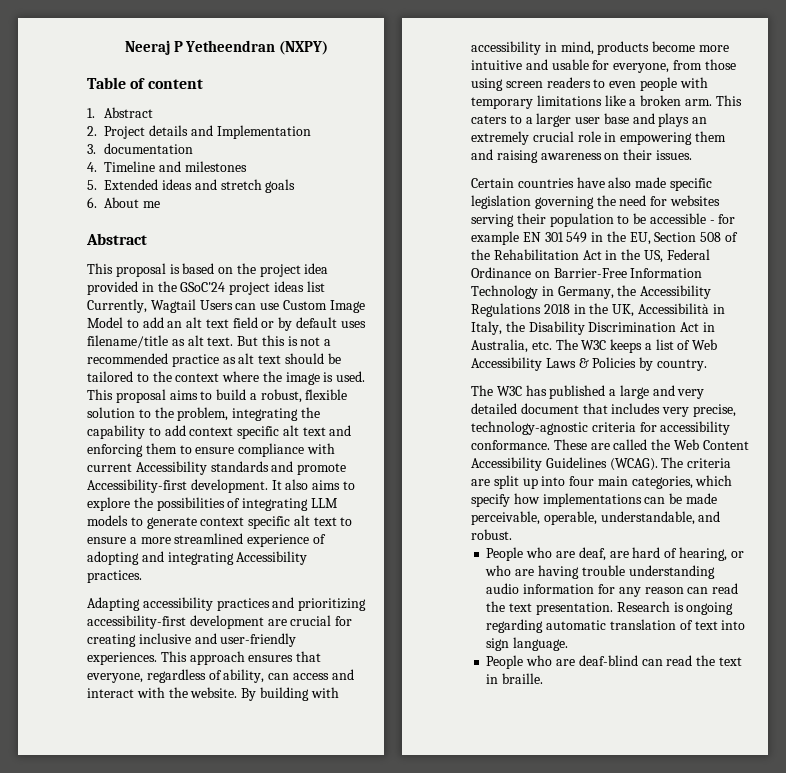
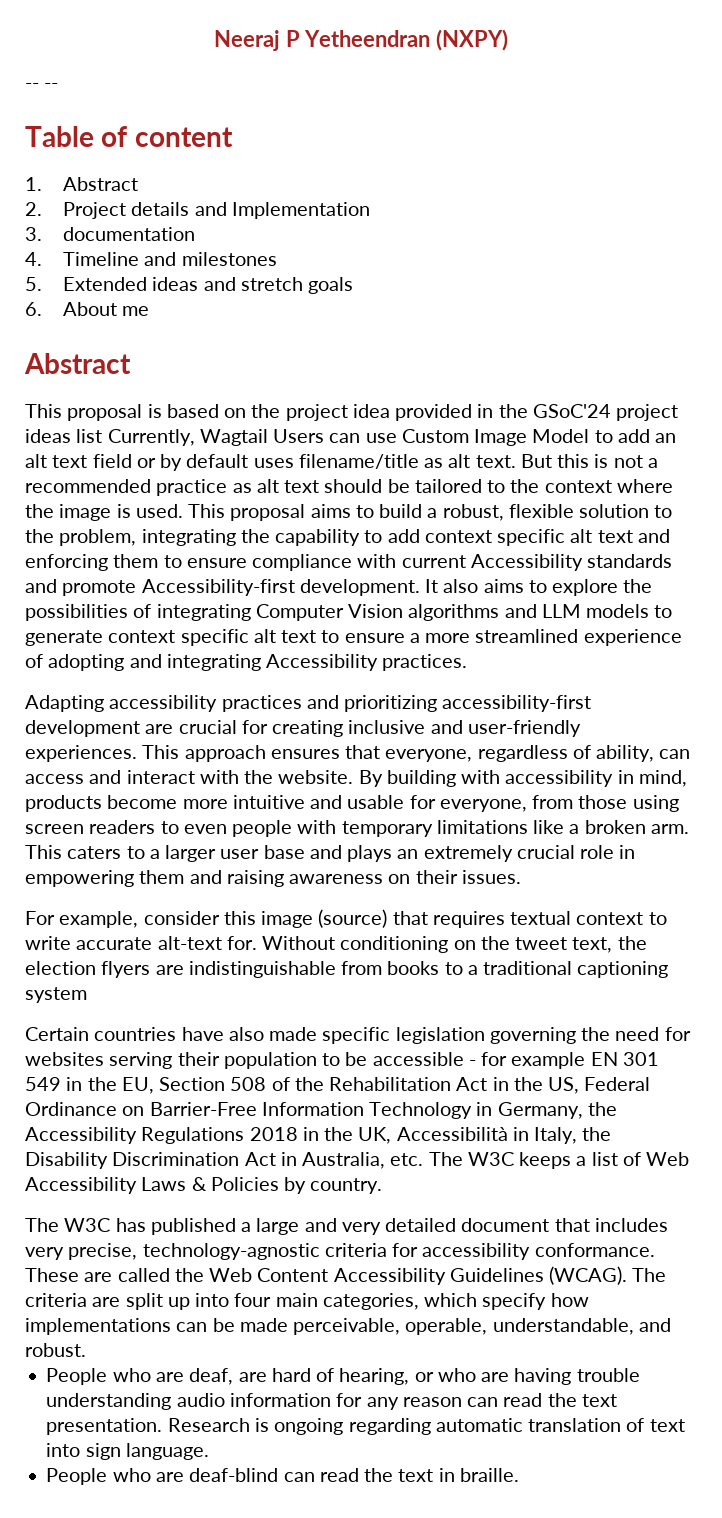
(329, 48) none -> [25,83,59,89] // -- --
(309, 504) none -> [255,604,537,621] Computer Vision algorithms and
(692, 155) none -> [25,909,667,928] [25,936,647,953] [25,961,669,978] [25,987,87,1003] // For example, consider this image (source) that requires textual context to write accurate alt-text for. Without conditioning on the tweet text, the election flyers are indistinguishable from books to a traditional captioning system

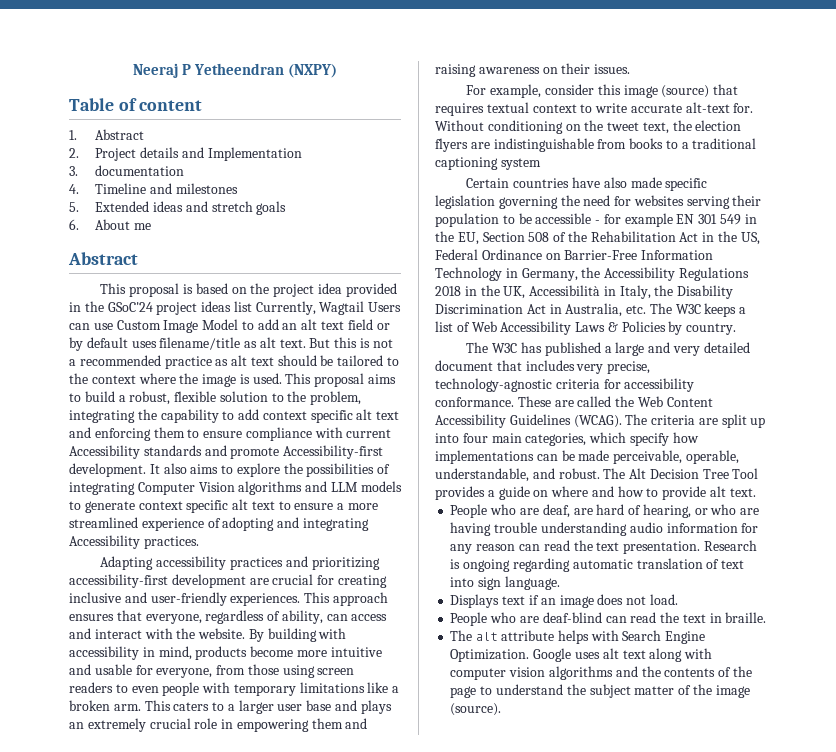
[25,83,59,89] // -- -- -> (338, 71) none
(86, 1350) none -> [603,468,759,479] [435,486,756,500] The Alt Decision Tree Tool provides a guide on where and how to provide alt text.
(209, 1451) none -> [450,594,678,608] // Displays text if an image does not load.
(519, 1475) none -> [450,630,706,644] [450,648,713,662] [450,666,752,680] [450,684,750,698] [450,703,502,716] // The alt attribute helps with Search Engine Optimization. Google uses alt text along with computer vision algorithms and the contents of the page to understand the subject matter of the image (source).

